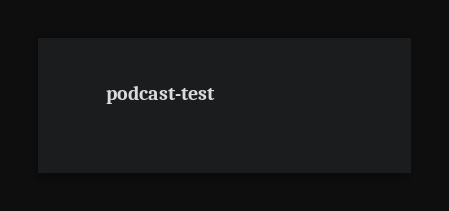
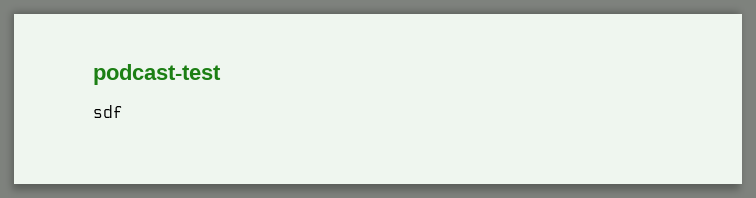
(215, 94) none -> [93,105,123,118] // sdf

